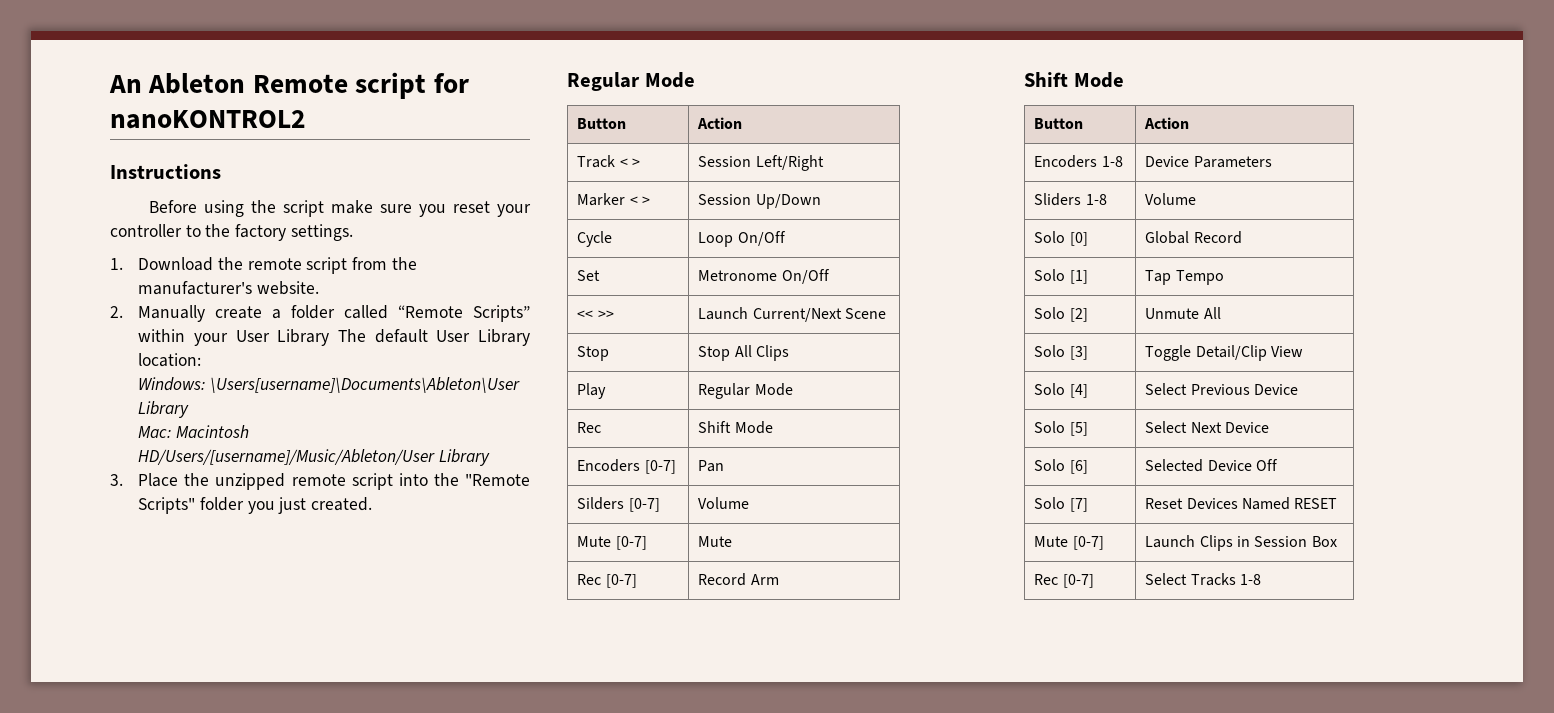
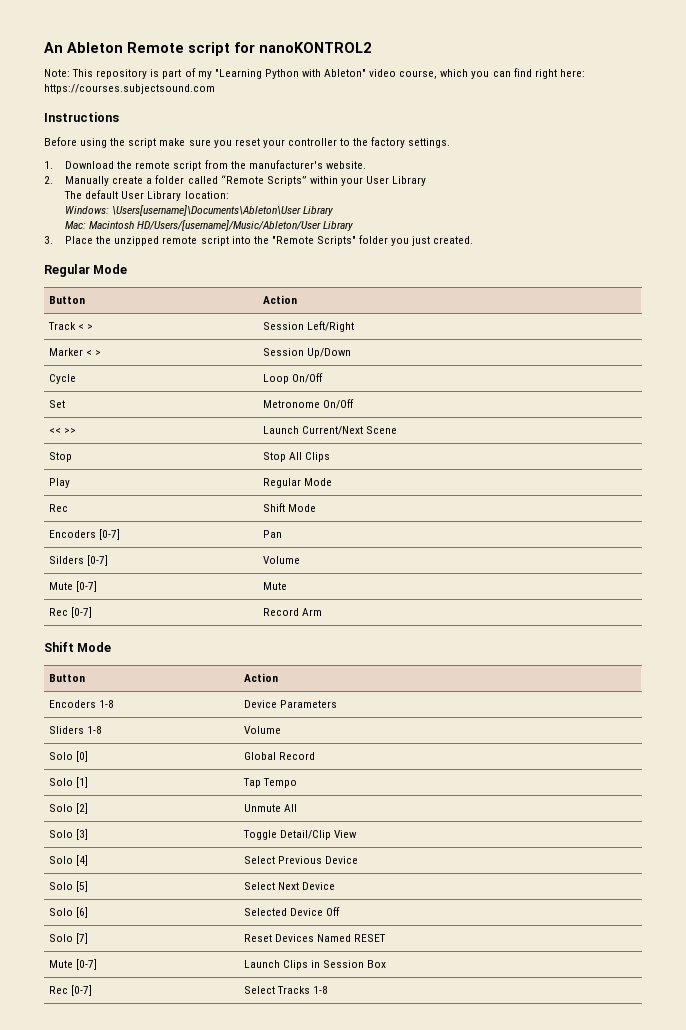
(306, 119) none -> [44,68,585,79] [44,84,215,94] // Note: This repository is part of my "Learning Python with Ableton" video course, which you can find right here: https://courses.subjectsound.com
(330, 337) none -> (427, 181) //

